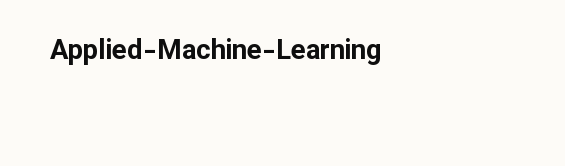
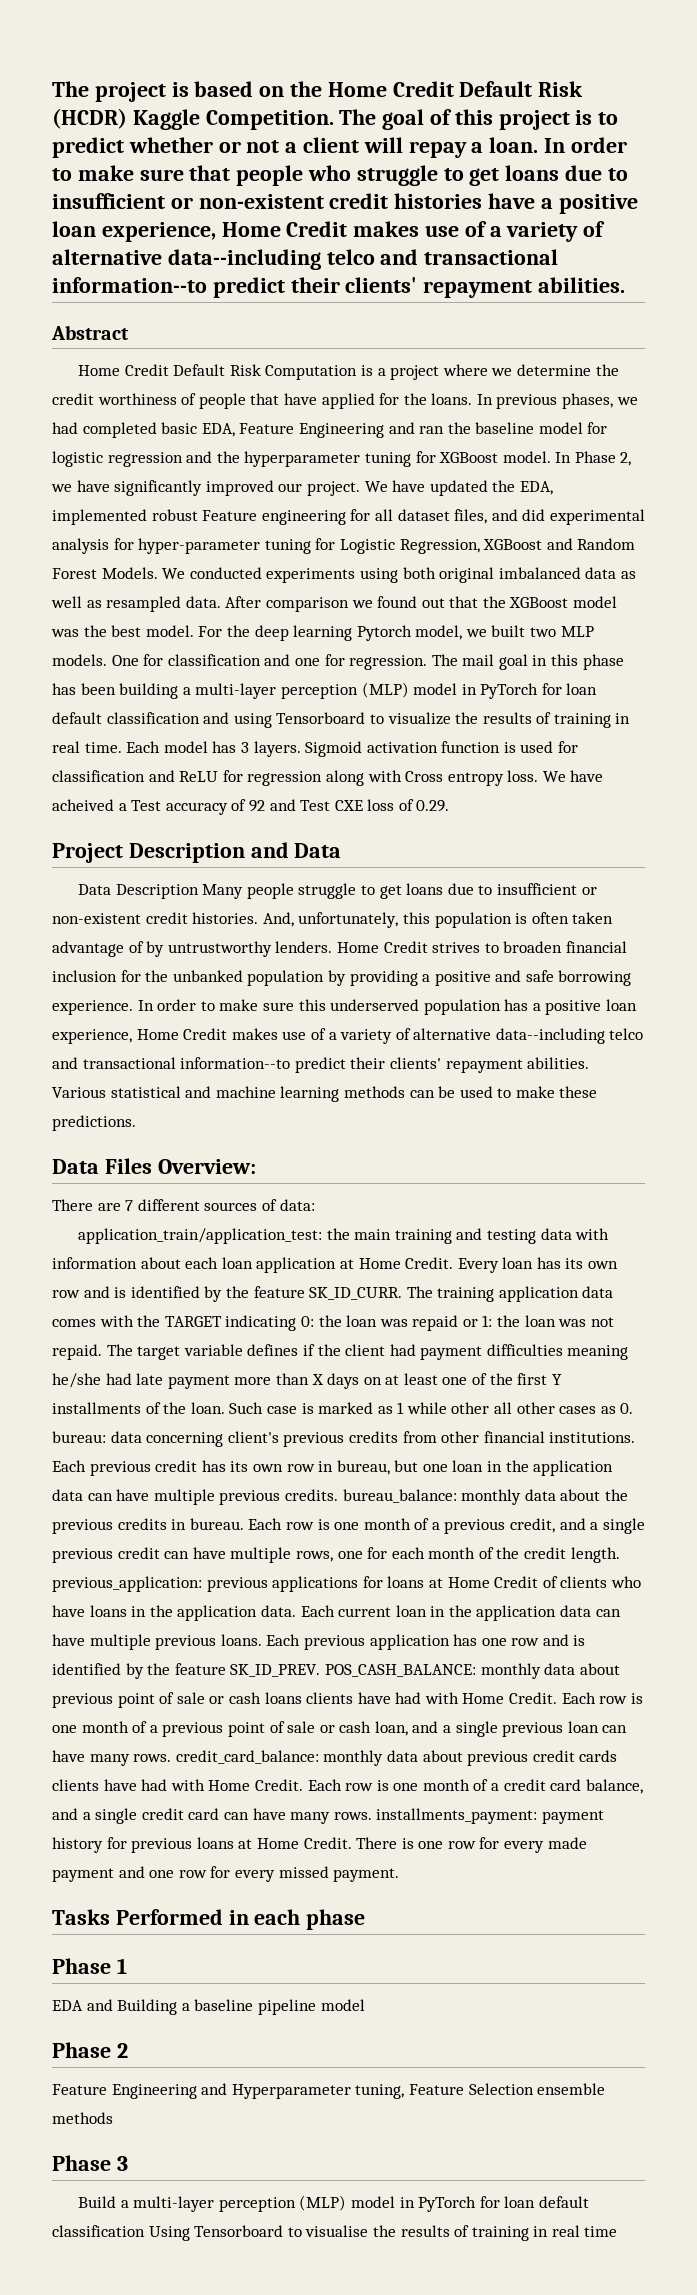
[50,38,382,65] Applied-Machine-Learning -> [52,81,584,102] [52,108,619,130] [52,137,627,158] [52,165,628,186] [52,193,638,214] [52,221,606,242] [52,249,559,270] [52,277,626,298] [51,325,129,340] [78,364,619,380] [52,393,638,409] [52,422,608,438] [52,451,632,467] [51,480,553,496] [52,509,645,525] [52,538,636,554] [52,567,636,583] [51,596,618,612] [51,625,594,641] [52,654,624,670] [52,682,598,699] [52,712,631,728] [52,741,579,757] [52,770,604,786] [52,799,450,815] [52,842,342,863] [78,883,597,899] [52,912,614,928] [52,941,627,957] [52,970,632,986] [52,999,638,1015] [52,1028,644,1044] [52,1057,590,1073] [52,1086,598,1102] [52,1115,136,1131] [52,1158,256,1174] [52,1199,315,1211] [78,1228,610,1244] [52,1257,619,1273] [52,1286,614,1302] [52,1315,614,1331] [52,1344,629,1360] [52,1373,562,1389] [52,1402,634,1414] [52,1431,636,1447] [52,1460,614,1476] [52,1489,628,1505] [52,1518,645,1534] [52,1547,620,1563] [52,1576,641,1592] [52,1605,621,1621] [52,1634,586,1650] [52,1663,620,1679] [52,1692,643,1708] [52,1721,628,1737] [52,1750,618,1766] [52,1779,643,1794] [52,1808,604,1824] [52,1837,587,1853] [52,1866,400,1882] [52,1909,366,1930] [52,1958,127,1974] [52,1999,365,2015] [52,2042,128,2058] [52,2083,606,2099] [52,2112,113,2124] [52,2155,128,2171] [78,2195,589,2212] [52,2225,618,2241] The project is based on the Home Credit Default Risk (HCDR) Kaggle Competition. The goal of this project is to predict whether or not a client will repay a loan. In order to make sure that people who struggle to get loans due to insufficient or non-existent credit histories have a positive loan experience, Home Credit makes use of a variety of alternative data--including telco and transactional information--to predict their clients' repayment abilities. // Abstract // Home Credit Default Risk Computation is a project where we determine the credit worthiness of people that have applied for the loans. In previous phases, we had completed basic EDA, Feature Engineering and ran the baseline model for logistic regression and the hyperparameter tuning for XGBoost model. In Phase 2, we have significantly improved our project. We have updated the EDA, implemented robust Feature engineering for all dataset files, and did experimental analysis for hyper-parameter tuning for Logistic Regression, XGBoost and Random Forest Models. We conducted experiments using both original imbalanced data as well as resampled data. After comparison we found out that the XGBoost model was the best model. For the deep learning Pytorch model, we built two MLP models. One for classification and one for regression. The mail goal in this phase has been building a multi-layer perception (MLP) model in PyTorch for loan default classification and using Tensorboard to visualize the results of training in real time. Each model has 3 layers. Sigmoid activation function is used for classification and ReLU for regression along with Cross entropy loss. We have acheived a Test accuracy of 92 and Test CXE loss of 0.29. // Project Description and Data // Data Description Many people struggle to get loans due to insufficient or non-existent credit histories. And, unfortunately, this population is often taken advantage of by untrustworthy lenders. Home Credit strives to broaden financial inclusion for the unbanked population by providing a positive and safe borrowing experience. In order to make sure this underserved population has a positive loan experience, Home Credit makes use of a variety of alternative data--including telco and transactional information--to predict their clients' repayment abilities. Various statistical and machine learning methods can be used to make these predictions. // Data Files Overview: // There are 7 different sources of data: // application_train/application_test: the main training and testing data with information about each loan application at Home Credit. Every loan has its own row and is identified by the feature SK_ID_CURR. The training application data comes with the TARGET indicating 0: the loan was repaid or 1: the loan was not repaid. The target variable defines if the client had payment difficulties meaning he/she had late payment more than X days on at least one of the first Y installments of the loan. Such case is marked as 1 while other all other cases as 0. bureau: data concerning client's previous credits from other financial institutions. Each previous credit has its own row in bureau, but one loan in the application data can have multiple previous credits. bureau_balance: monthly data about the previous credits in bureau. Each row is one month of a previous credit, and a single previous credit can have multiple rows, one for each month of the credit length. previous_application: previous applications for loans at Home Credit of clients who have loans in the application data. Each current loan in the application data can have multiple previous loans. Each previous application has one row and is identified by the feature SK_ID_PREV. POS_CASH_BALANCE: monthly data about previous point of sale or cash loans clients have had with Home Credit. Each row is one month of a previous point of sale or cash loan, and a single previous loan can have many rows. credit_card_balance: monthly data about previous credit cards clients have had with Home Credit. Each row is one month of a credit card balance, and a single credit card can have many rows. installments_payment: payment history for previous loans at Home Credit. There is one row for every made payment and one row for every missed payment. // Tasks Performed in each phase // Phase 1 // EDA and Building a baseline pipeline model // Phase 2 // Feature Engineering and Hyperparameter tuning, Feature Selection ensemble methods // Phase 3 // Build a multi-layer perception (MLP) model in PyTorch for loan default classification Using Tensorboard to visualise the results of training in real time

